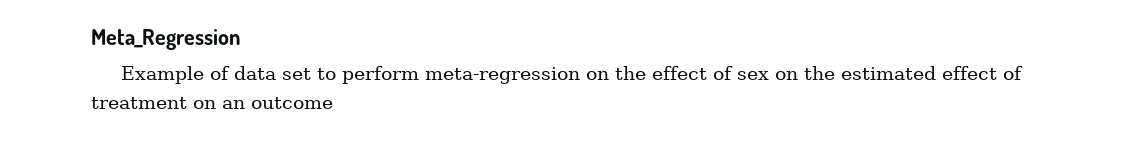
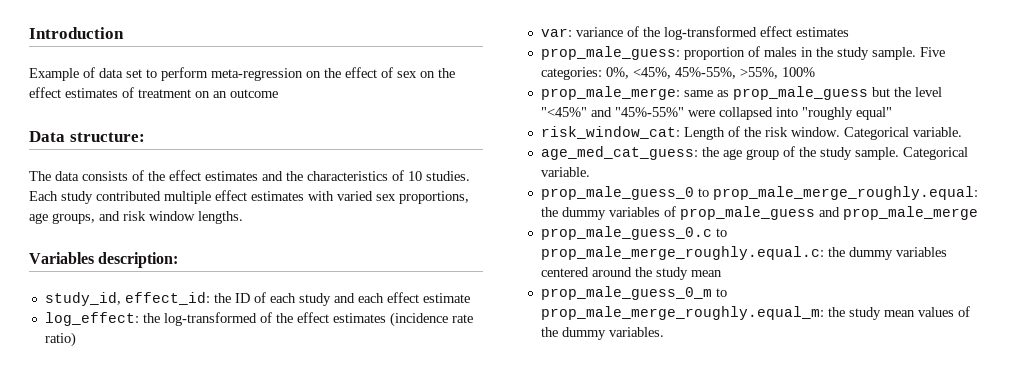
[91,29,241,50] Meta_Regression -> [29,27,124,39] Introduction
[840,66,997,80] estimated effect -> [29,87,118,98] effect estimates
(333, 103) none -> [29,131,145,142] [29,170,470,181] [29,190,469,204] [29,211,243,224] [29,252,179,268] [44,292,470,306] [44,312,473,327] [44,332,76,347] [540,26,849,40] [540,46,945,60] [540,67,815,80] [540,86,942,100] [540,107,892,120] [540,126,962,140] [540,146,968,160] [540,167,590,177] [540,186,978,200] [540,206,978,220] [540,226,727,240] [540,246,947,260] [540,267,722,280] [540,286,727,300] [540,306,970,320] [540,327,664,340] // Data structure: // The data consists of the effect estimates and the characteristics of 10 studies. Each study contributed multiple effect estimates with varied sex proportions, age groups, and risk window lengths. // Variables description: // study_id, effect_id: the ID of each study and each effect estimate // log_effect: the log-transformed of the effect estimates (incidence rate ratio) // var: variance of the log-transformed effect estimates // prop_male_guess: proportion of males in the study sample. Five categories: 0%, <45%, 45%-55%, >55%, 100% // prop_male_merge: same as prop_male_guess but the level "<45%" and "45%-55%" were collapsed into "roughly equal" // risk_window_cat: Length of the risk window. Categorical variable. // age_med_cat_guess: the age group of the study sample. Categorical variable. // prop_male_guess_0 to prop_male_merge_roughly.equal: the dummy variables of prop_male_guess and prop_male_merge // prop_male_guess_0.c to prop_male_merge_roughly.equal.c: the dummy variables centered around the study mean // prop_male_guess_0_m to prop_male_merge_roughly.equal_m: the study mean values of the dummy variables.

